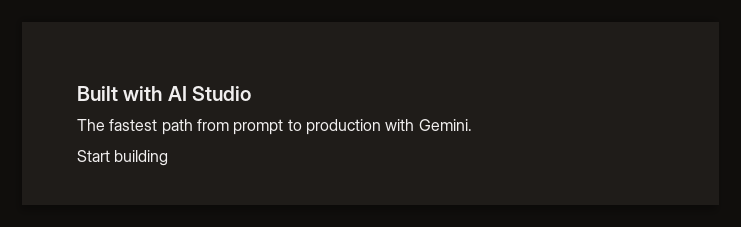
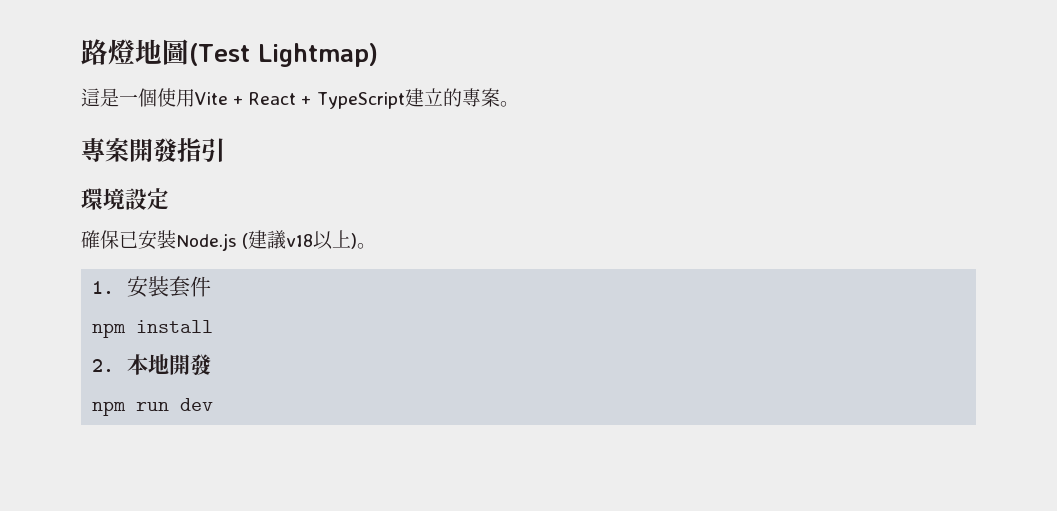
[77,86,252,101] [77,119,472,135] [77,150,169,166] Built with AI Studio // The fastest path from prompt to production with Gemini. // Start building -> [81,39,378,67] [81,88,519,109] [81,138,225,162] [81,188,169,210] [81,230,377,251] [92,276,211,298] [92,320,214,338] [92,354,211,375] [92,398,214,416] 路燈地圖(Test Lightmap) // 這是一個使用Vite + React + TypeScript建立的專案。 // 專案開發指引 // 環境設定 // 確保已安裝Node.js (建議v18以上)。 // 1.安裝套件 // npm install // 2.本地開發 // npm run dev

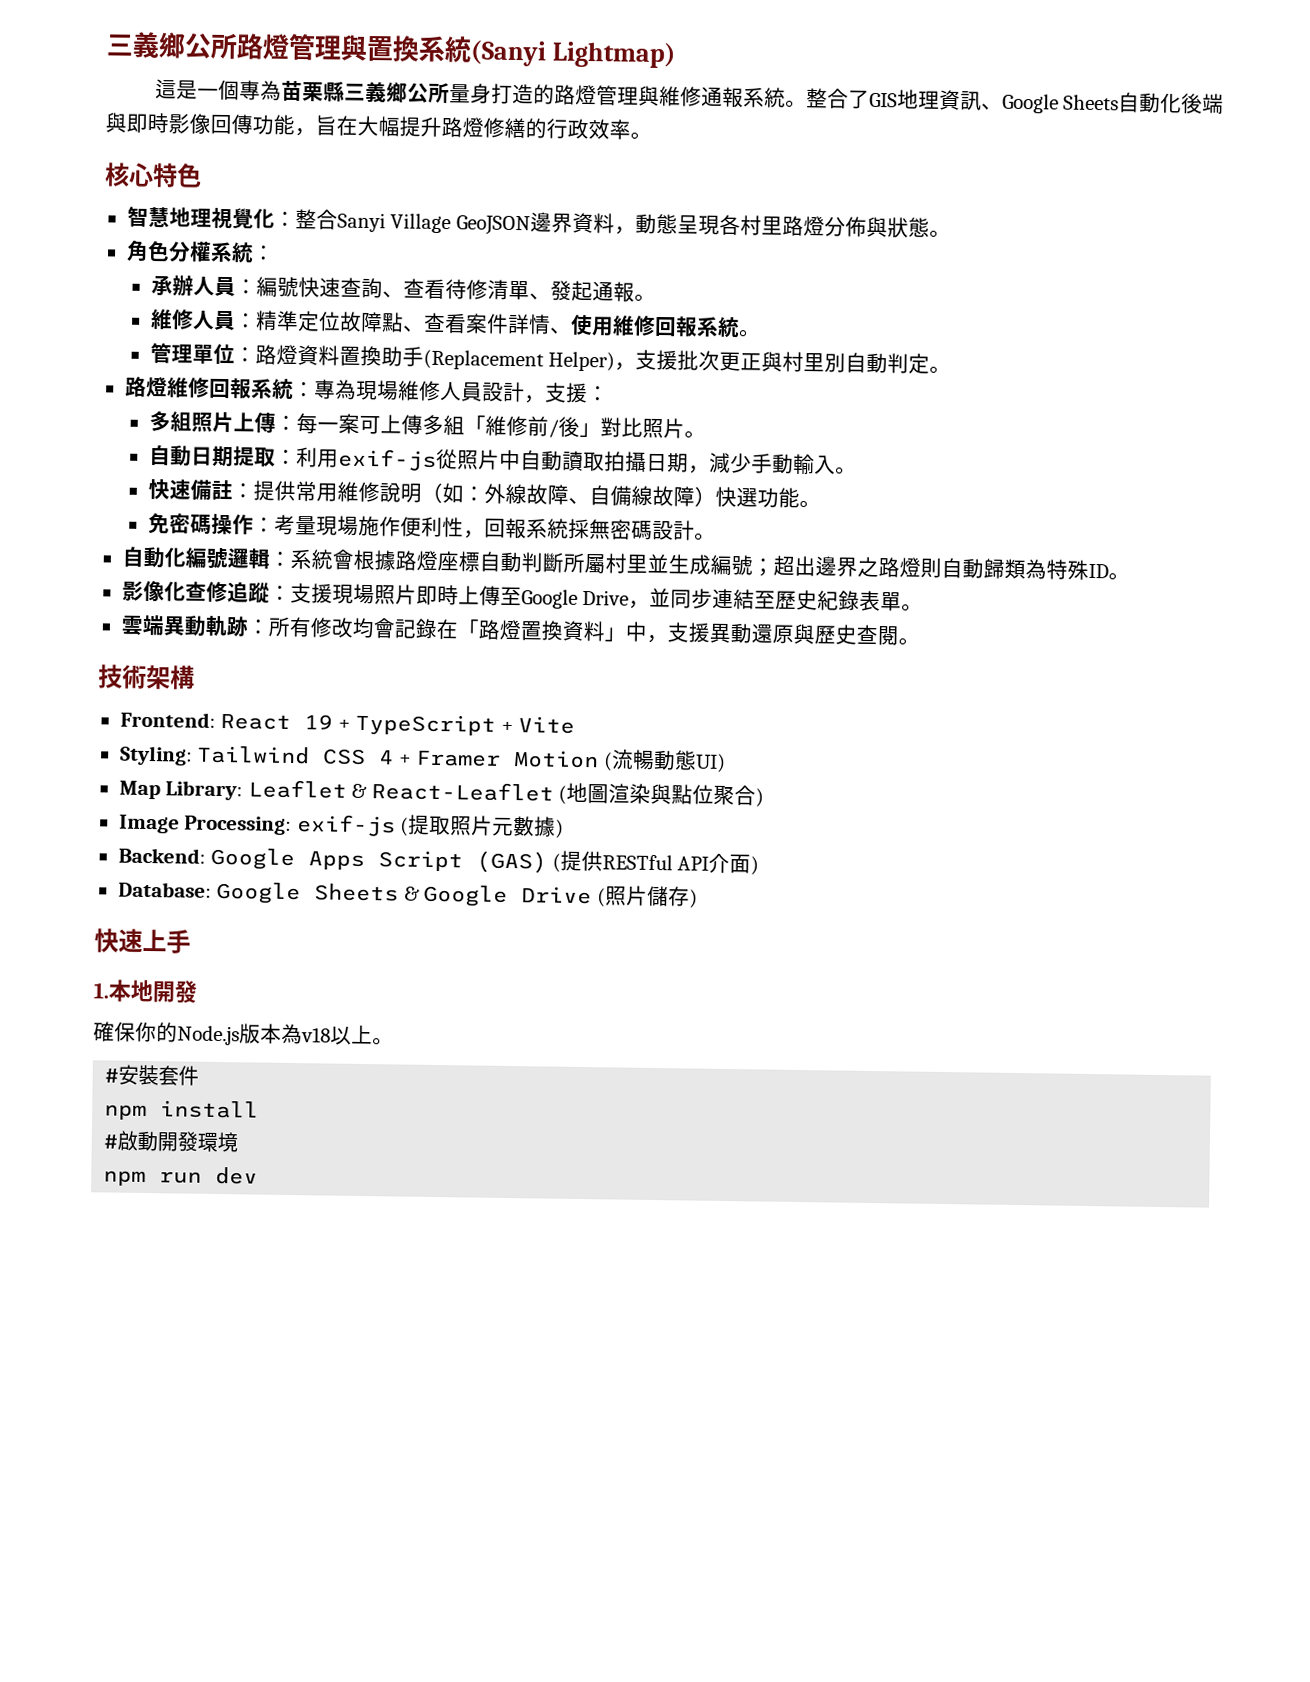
[81,39,378,67] [81,88,519,109] [81,138,225,162] [81,188,169,210] [81,230,287,251] 路燈地圖(Test Lightmap) // 這是一個使用Vite + React + TypeScript建立的專案。 // 專案開發指引 // 環境設定 // 確保已安裝Node.js (建議 -> [106,31,678,69] [154,79,1225,114] [105,112,652,140] [104,162,202,188] [126,206,951,239] [125,239,275,264] [150,274,656,303] [150,308,761,339] [149,342,952,375] [124,376,609,404] [148,410,706,439] [148,444,857,476] [147,478,821,509] [147,512,716,541] [121,546,1130,581] [121,580,924,612] [120,614,920,646] [98,664,195,690] [119,711,576,736] [119,745,726,773] [118,779,765,808] [118,814,565,839] [117,847,760,876] [117,881,698,909] [94,928,191,954] [93,979,198,1004] [93,1021,303,1046] 三義鄉公所路燈管理與置換系統(Sanyi Lightmap) // 這是一個專為苗栗縣三義鄉公所量身打造的路燈管理與維修通報系統。整合了GIS地理資訊、Google Sheets自動化後端與即時影像回傳功能，旨在大幅提升路燈修繕的行政效率。 // 核心特色 // 智慧地理視覺化：整合Sanyi Village GeoJSON邊界資料，動態呈現各村里路燈分佈與狀態。 // 角色分權系統： // 承辦人員：編號快速查詢、查看待修清單、發起通報。 // 維修人員：精準定位故障點、查看案件詳情、使用維修回報系統。 // 管理單位：路燈資料置換助手(Replacement Helper)，支援批次更正與村里別自動判定。 // 路燈維修回報系統：專為現場維修人員設計，支援： // 多組照片上傳：每一案可上傳多組「維修前/後」對比照片。 // 自動日期提取：利用exif-js從照片中自動讀取拍攝日期，減少手動輸入。 // 快速備註：提供常用維修說明（如：外線故障、自備線故障）快選功能。 // 免密碼操作：考量現場施作便利性，回報系統採無密碼設計。 // 自動化編號邏輯：系統會根據路燈座標自動判斷所屬村里並生成編號；超出邊界之路燈則自動歸類為特殊ID。 // 影像化查修追蹤：支援現場照片即時上傳至Google Drive，並同步連結至歷史紀錄表單。 // 雲端異動軌跡：所有修改均會記錄在「路燈置換資料」中，支援異動還原與歷史查閱。 // 技術架構 // Frontend: React 19 + TypeScript + Vite // Styling: Tailwind CSS 4 + Framer Motion (流暢動態UI) // Map Library: Leaflet & React-Leaflet (地圖渲染與點位聚合) // Image Processing: exif-js (提取照片元數據) // Backend: Google Apps Script (GAS) (提供RESTful API介面) // Database: Google Sheets & Google Drive (照片儲存) // 快速上手 // 1.本地開發 // 確保你的Node.js版本為
[351,233,377,249] [92,281,115,294] )。 // 1. -> [372,1037,394,1046] [104,1068,120,1083] 。 // #
[92,354,211,375] 2.本地開發 -> [103,1130,239,1153] #啟動開發環境

